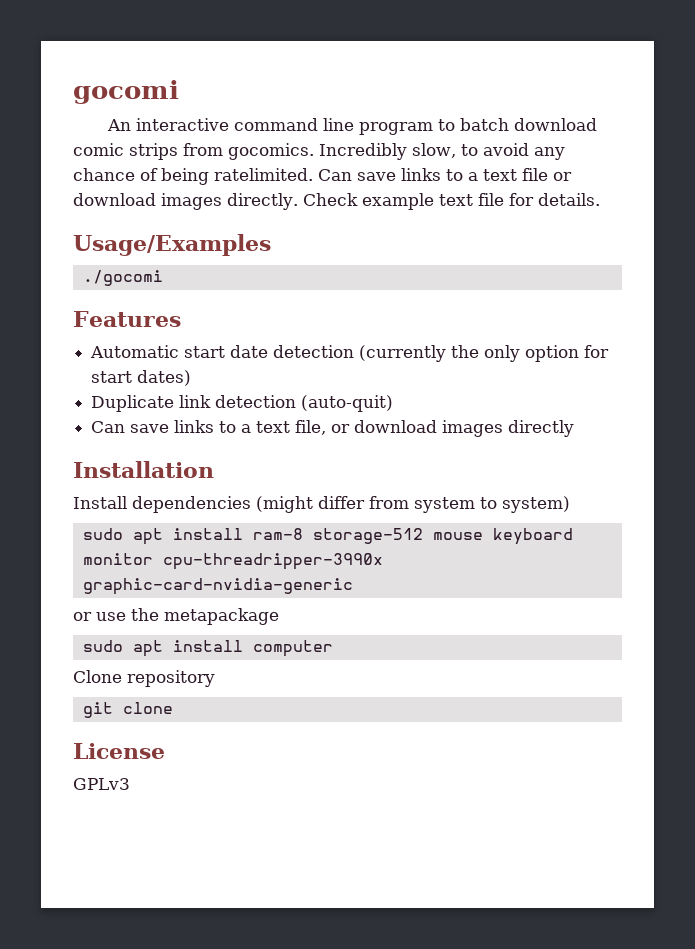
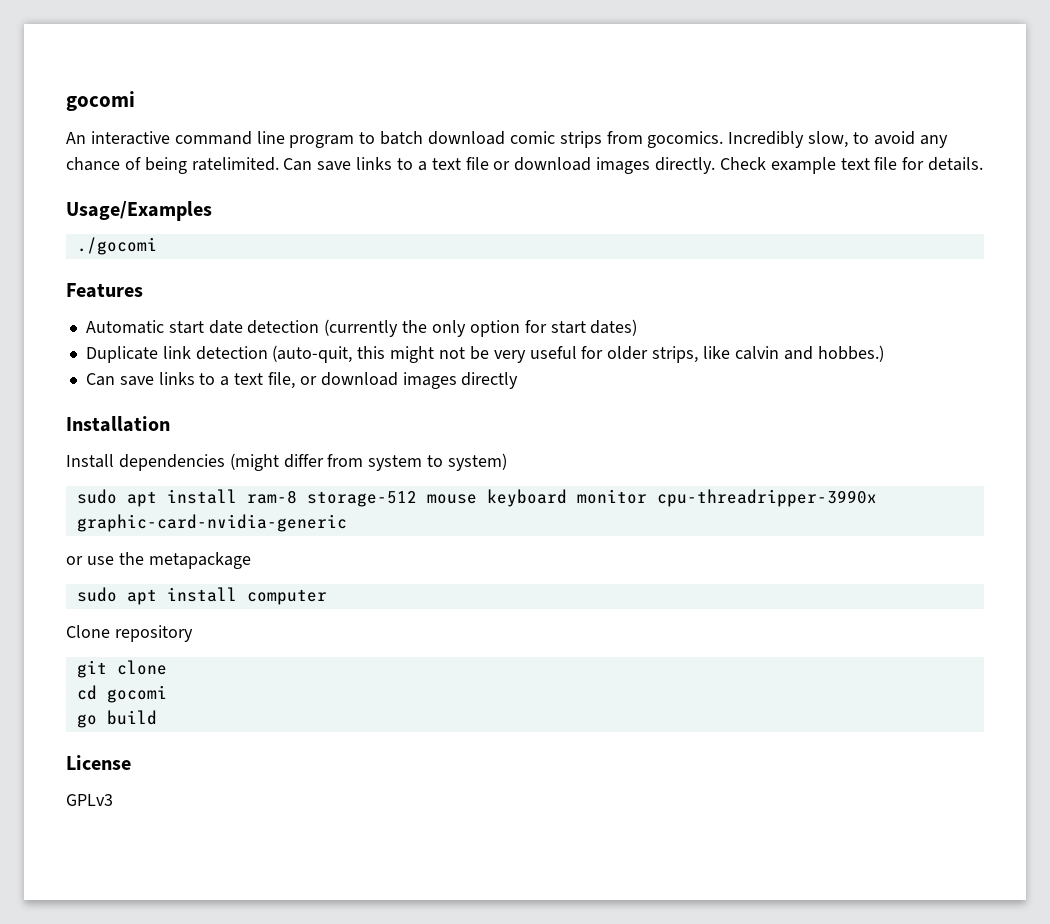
[301,395,394,412] (auto-quit) -> [272,345,884,363] (auto-quit, this might not be very useful for older strips, like calvin and hobbes.)
(173, 708) none -> [76,685,167,703] [76,710,157,728] // cd gocomi // go build

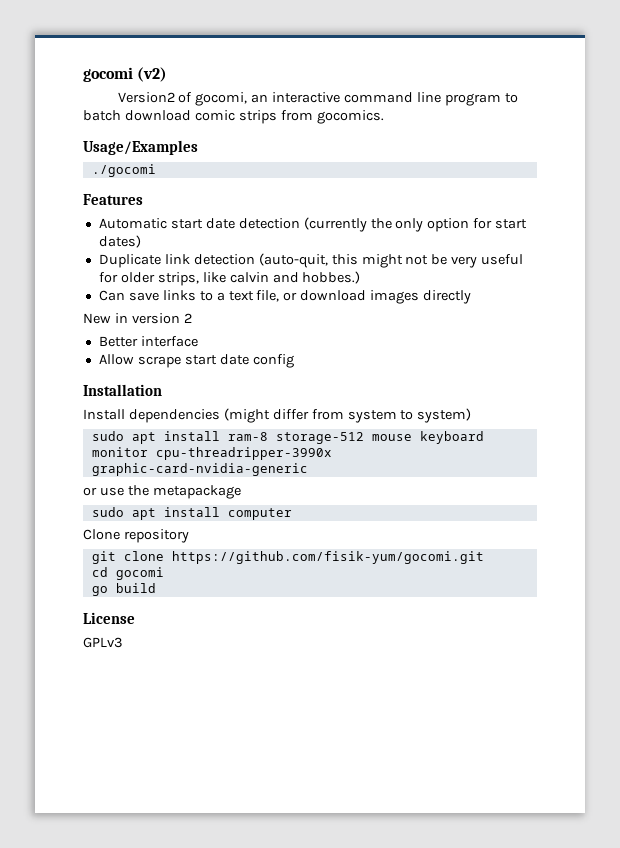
[66,91,135,111] [66,132,86,144] gocomi // An -> [83,67,168,82] [117,92,269,106] gocomi (v2) // Version2 of gocomi, an
[728,131,948,148] [66,157,984,174] Incredibly slow, to avoid any chance of being ratelimited. Can save links to a text file or download images directly. Check example text file for details. -> (384, 117) none
(519, 380) none -> [83,313,192,324] [98,336,198,347] [98,354,294,368] // New in version 2 // Better interface // Allow scrape start date config
(167, 667) none -> [171,551,484,564] https://github.com/fisik-yum/gocomi.git

